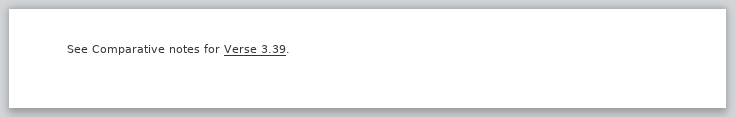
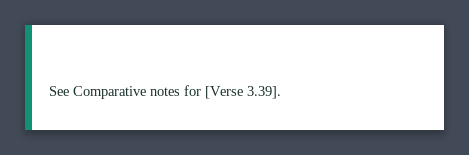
[224,45,290,53] Verse 3.39. -> [205,86,281,99] [Verse 3.39].

